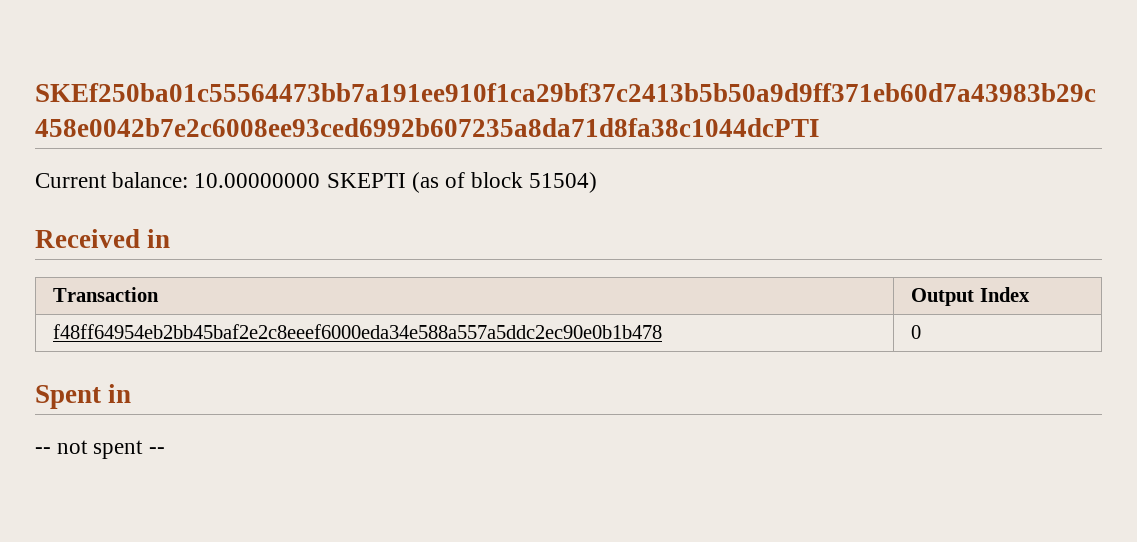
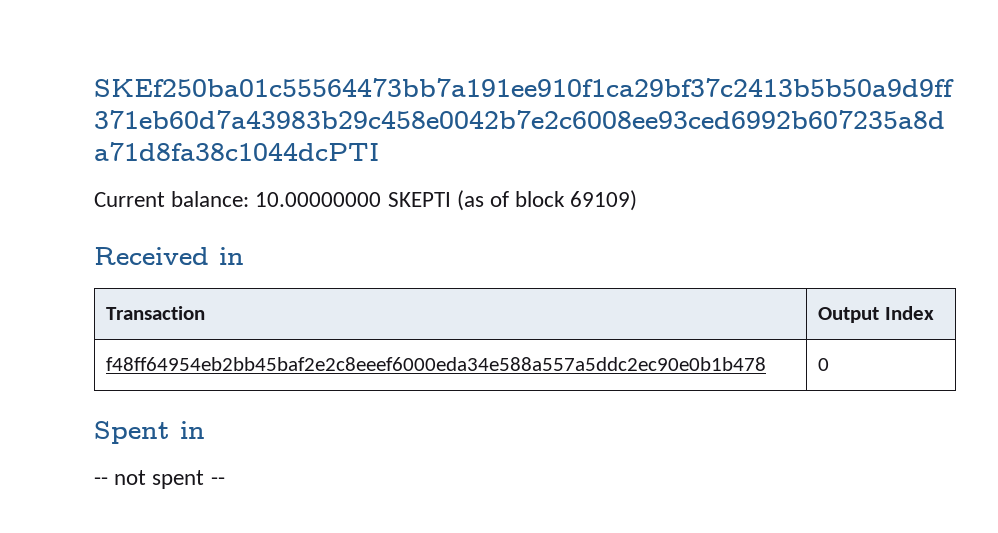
[529,172,598,193] 51504) -> [570,190,638,211] 69109)

